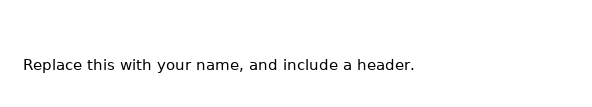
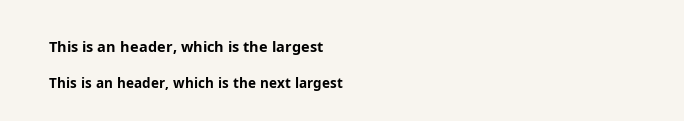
[23,59,415,73] Replace this with your name, and include a header. -> [49,41,323,55] [49,77,343,91] This is an header, which is the largest // This is an header, which is the next largest

